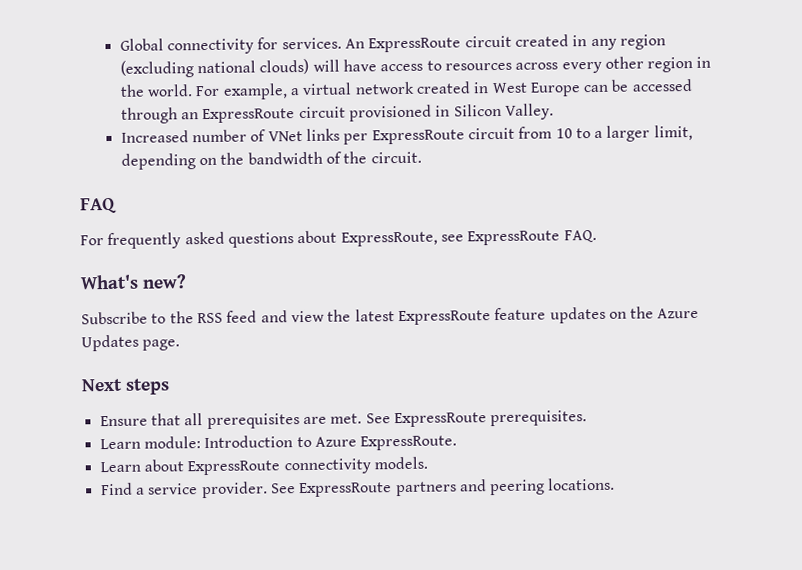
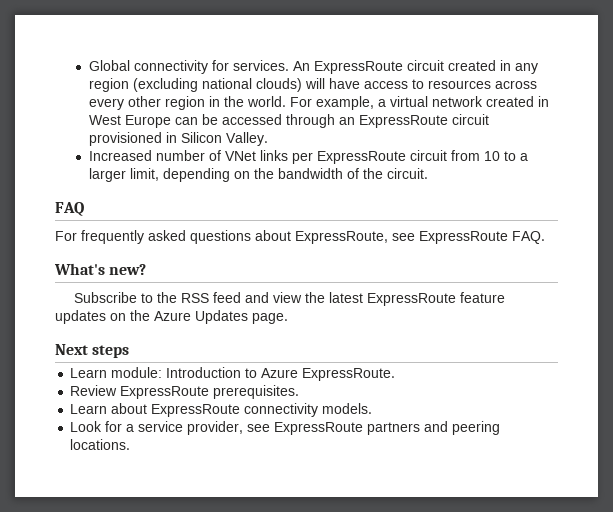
[99,410,588,430] // Ensure that all prerequisites are met. See ExpressRoute prerequisites. -> (130, 351) none
(458, 443) none -> [70,385,300,399] // Review ExpressRoute prerequisites.
[100,481,296,499] Find a service provider. See -> [70,421,271,435] Look for a service provider, see

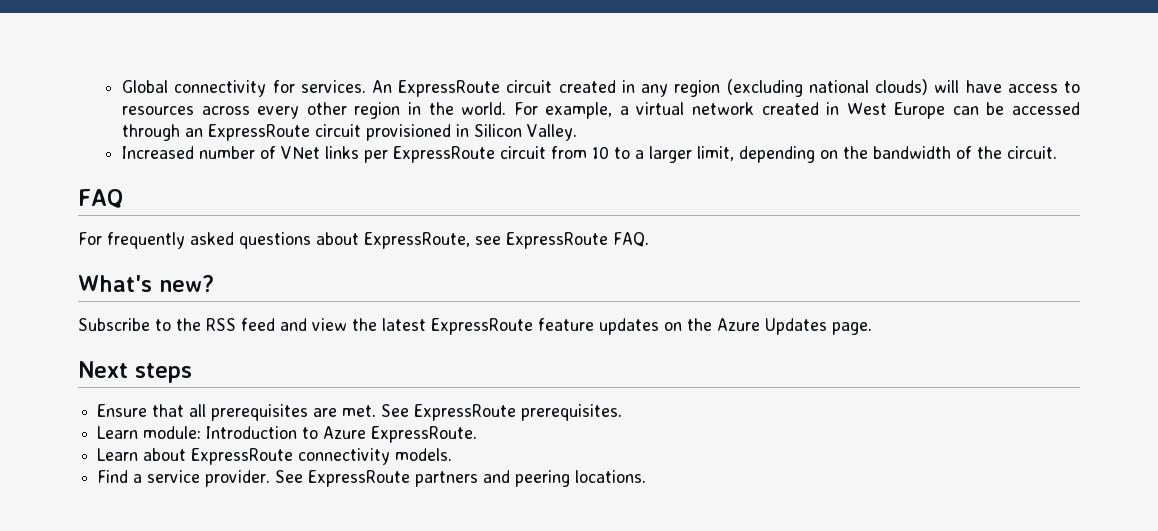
(130, 351) none -> [97,404,623,421] // Ensure that all prerequisites are met. See ExpressRoute prerequisites.
[70,385,300,399] // Review ExpressRoute prerequisites. -> (478, 434) none
[70,421,271,435] Look for a service provider, see -> [97,470,304,487] Find a service provider. See

